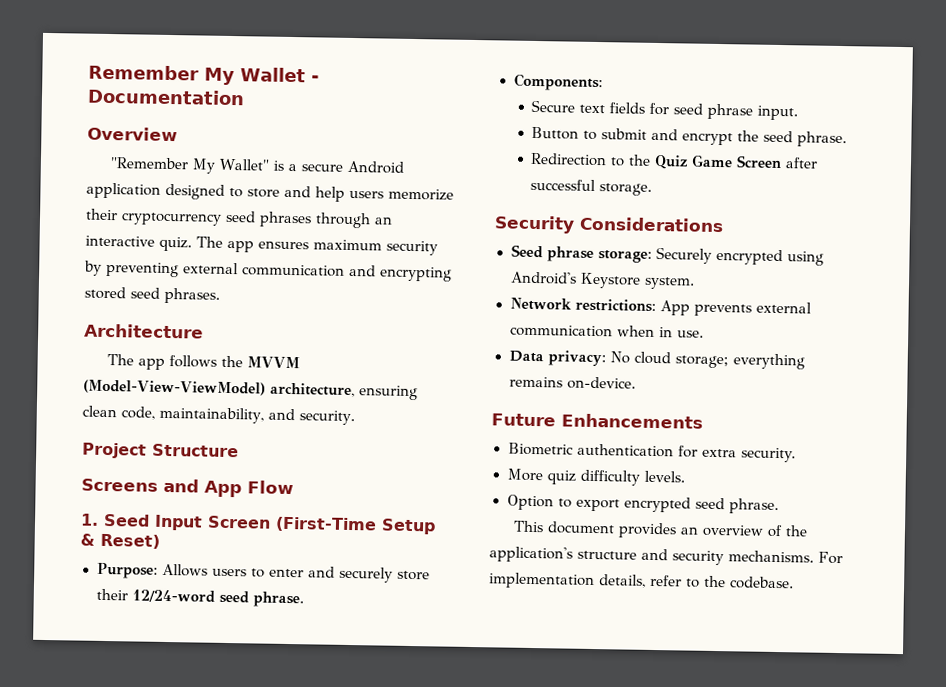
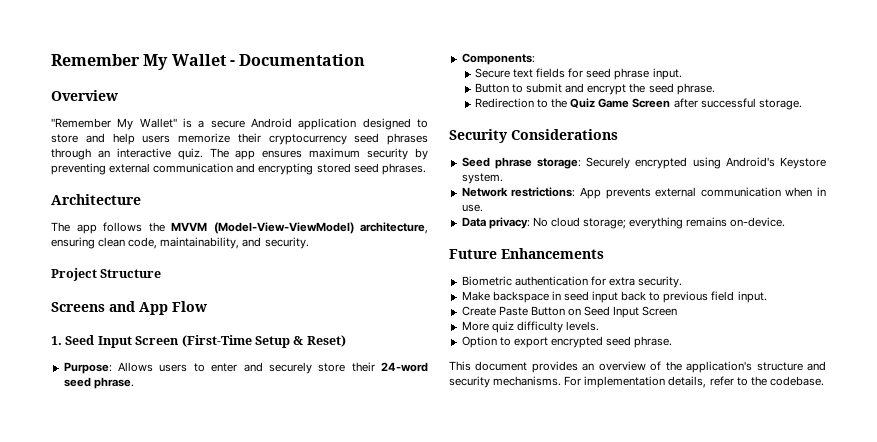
[131,589,215,603] 12/24-word -> [381,362,428,372] 24-word
(797, 455) none -> [461,291,767,303] [461,306,678,318] // Make backspace in seed input back to previous field input. // Create Paste Button on Seed Input Screen

